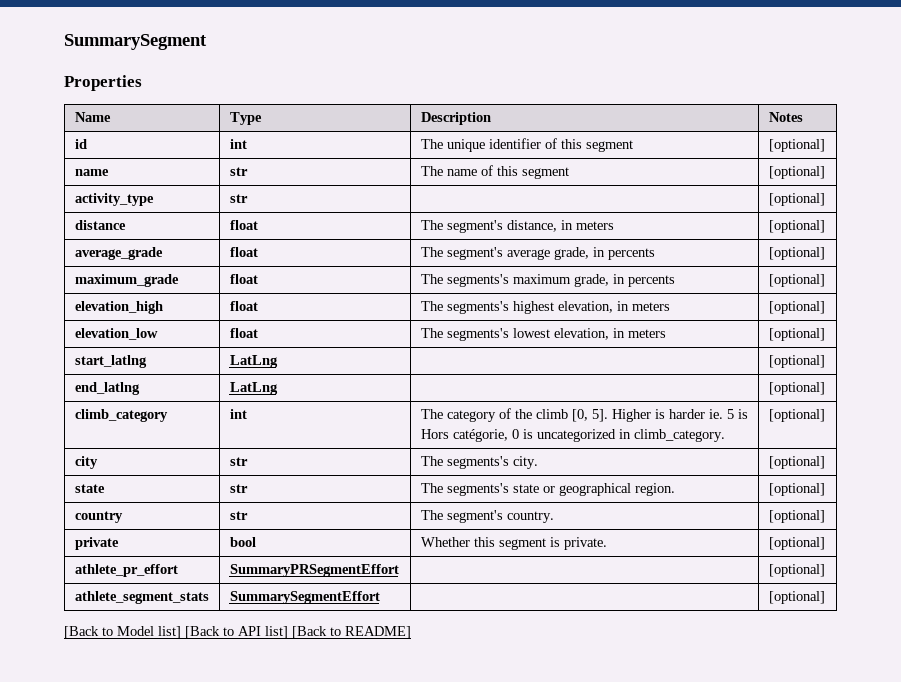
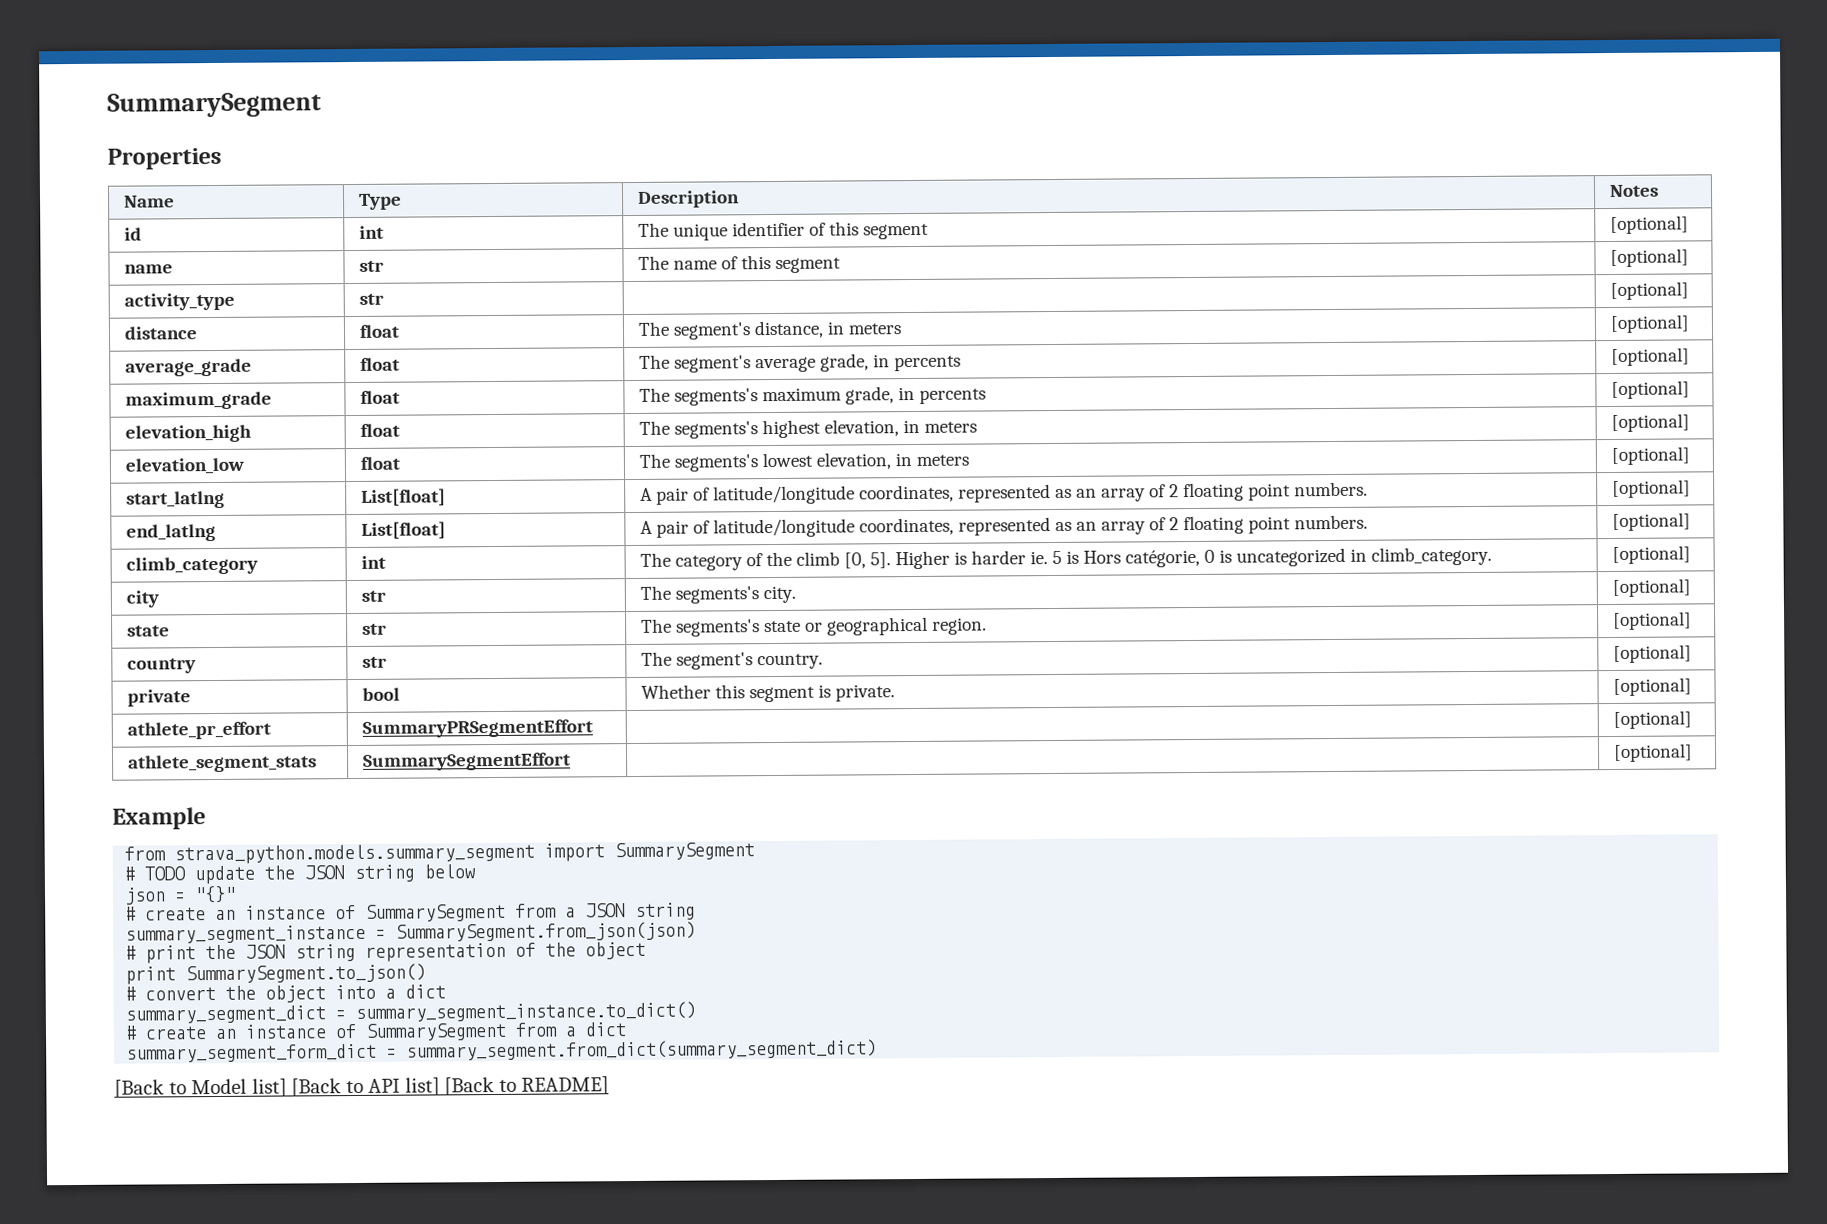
[229,355,278,368] [768,355,825,368] [74,382,140,395] [229,382,278,395] LatLng | | [optional] // end_latlng | LatLng | -> [360,488,446,506] [639,481,1368,505] [1611,479,1691,499] [125,523,216,542] [360,521,446,539] [639,514,1368,538] List[float] | A pair of latitude/longitude coordinates, represented as an array of 2 floating point numbers. | [optional] // end_latlng | List[float] | A pair of latitude/longitude coordinates, represented as an array of 2 floating point numbers.
(825, 597) none -> [112,807,206,830] [124,842,756,865] [124,864,477,885] [124,885,237,905] [125,902,697,922] [125,921,697,944] [125,941,647,964] [125,963,427,985] [125,984,447,1003] [125,1001,697,1024] [125,1022,628,1041] [126,1039,878,1063] // Example // from strava_python.models.summary_segment import SummarySegment // # TODO update the JSON string below // json = "{}" // # create an instance of SummarySegment from a JSON string // summary_segment_instance = SummarySegment.from_json(json) // # print the JSON string representation of the object // print SummarySegment.to_json() // # convert the object into a dict // summary_segment_dict = summary_segment_instance.to_dict() // # create an instance of SummarySegment from a dict // summary_segment_form_dict = summary_segment.from_dict(summary_segment_dict)

